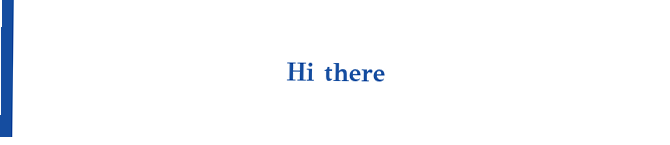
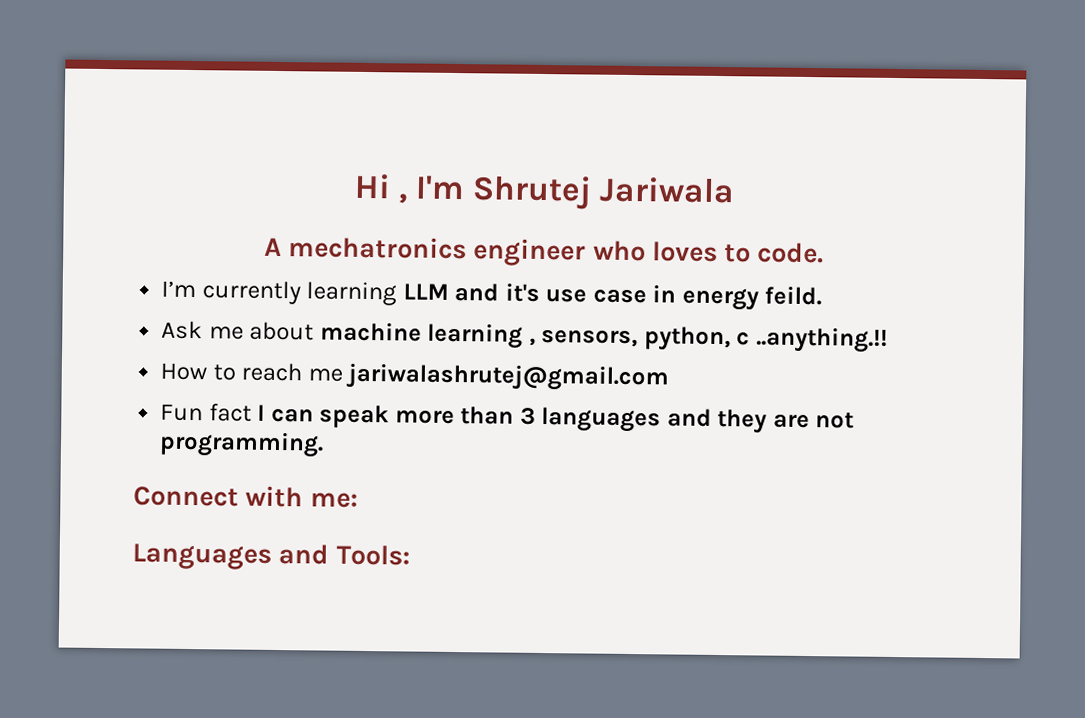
[322,62,386,83] there -> [397,175,736,210] [263,236,825,267] [161,280,823,311] [161,320,888,353] [160,362,670,392] [160,403,855,434] [159,430,325,458] [133,485,358,508] [132,543,410,570] , I'm Shrutej Jariwala // A mechatronics engineer who loves to code. // I’m currently learning LLM and it's use case in energy feild. // Ask me about machine learning , sensors, python, c ..anything.!! // How to reach me jariwalashrutej@gmail.com // Fun fact I can speak more than 3 languages and they are not programming. // Connect with me: // Languages and Tools:

